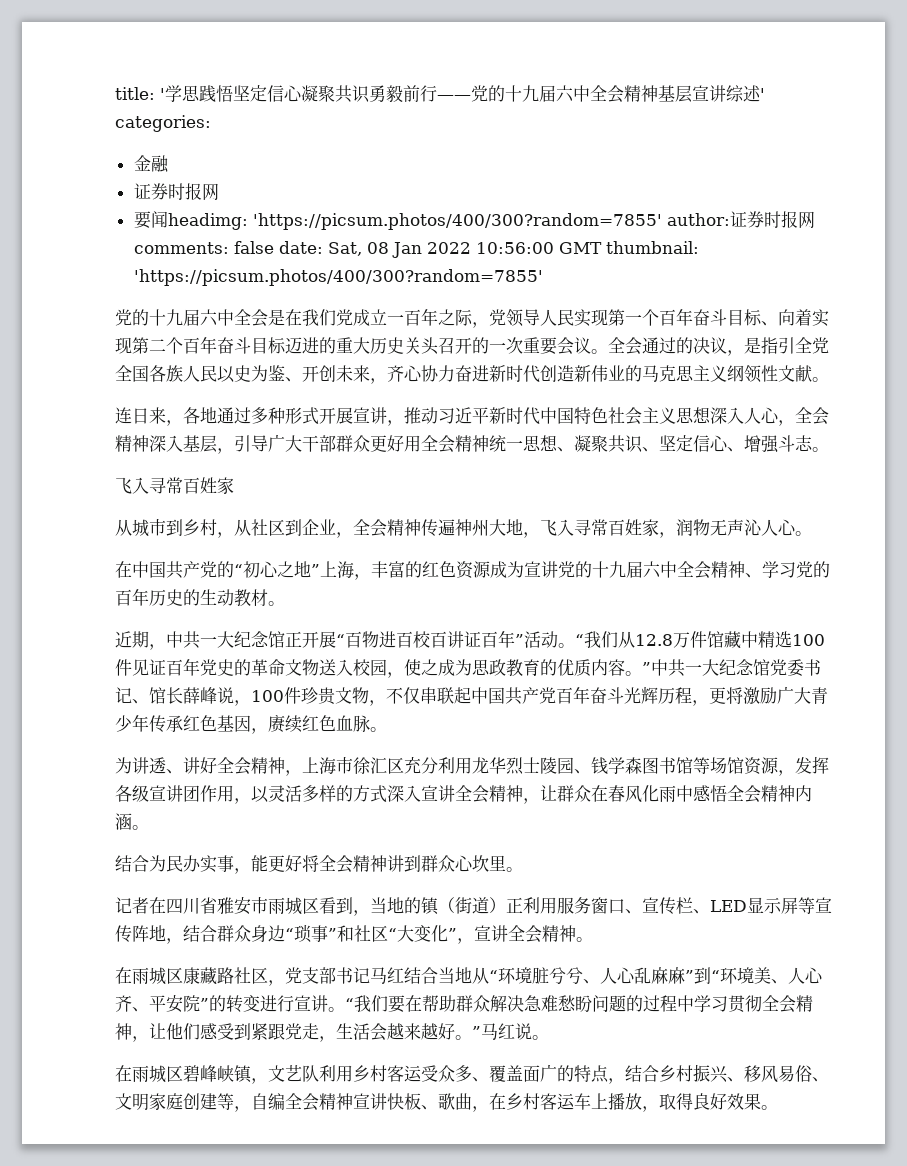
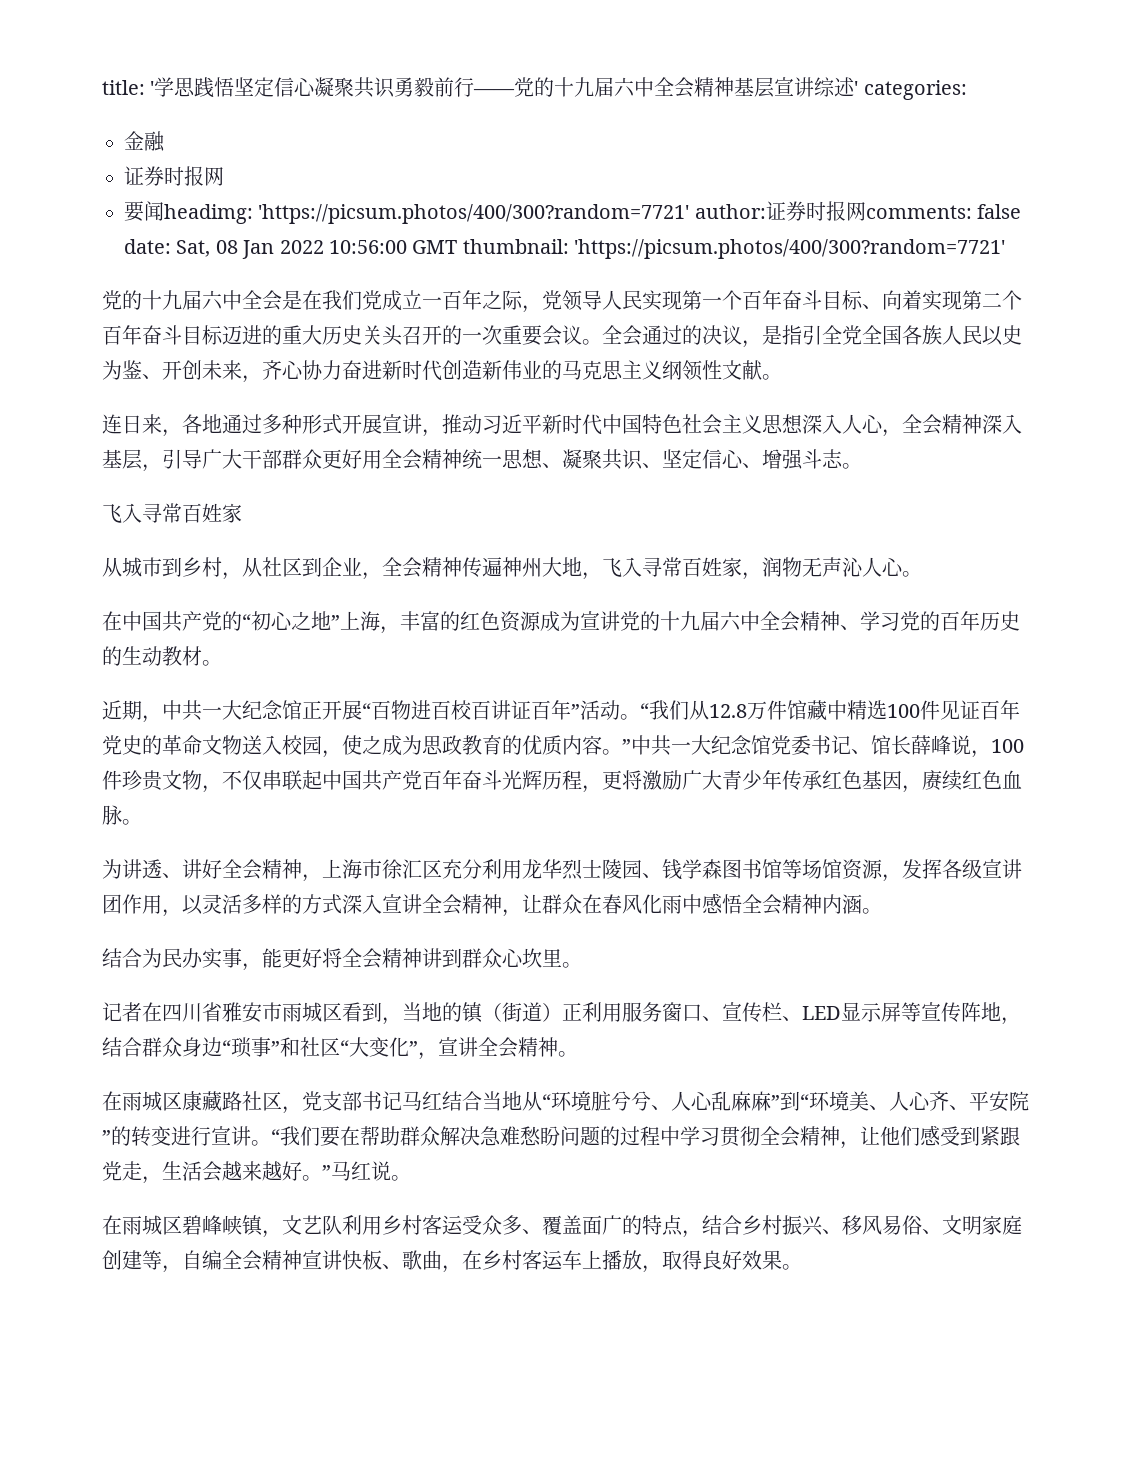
[252,213,662,230] 'https://picsum.photos/400/300?random=7855' -> [258,204,690,224] 'https://picsum.photos/400/300?random=7721'
[133,269,543,286] 'https://picsum.photos/400/300?random=7855' -> [574,239,1006,259] 'https://picsum.photos/400/300?random=7721'

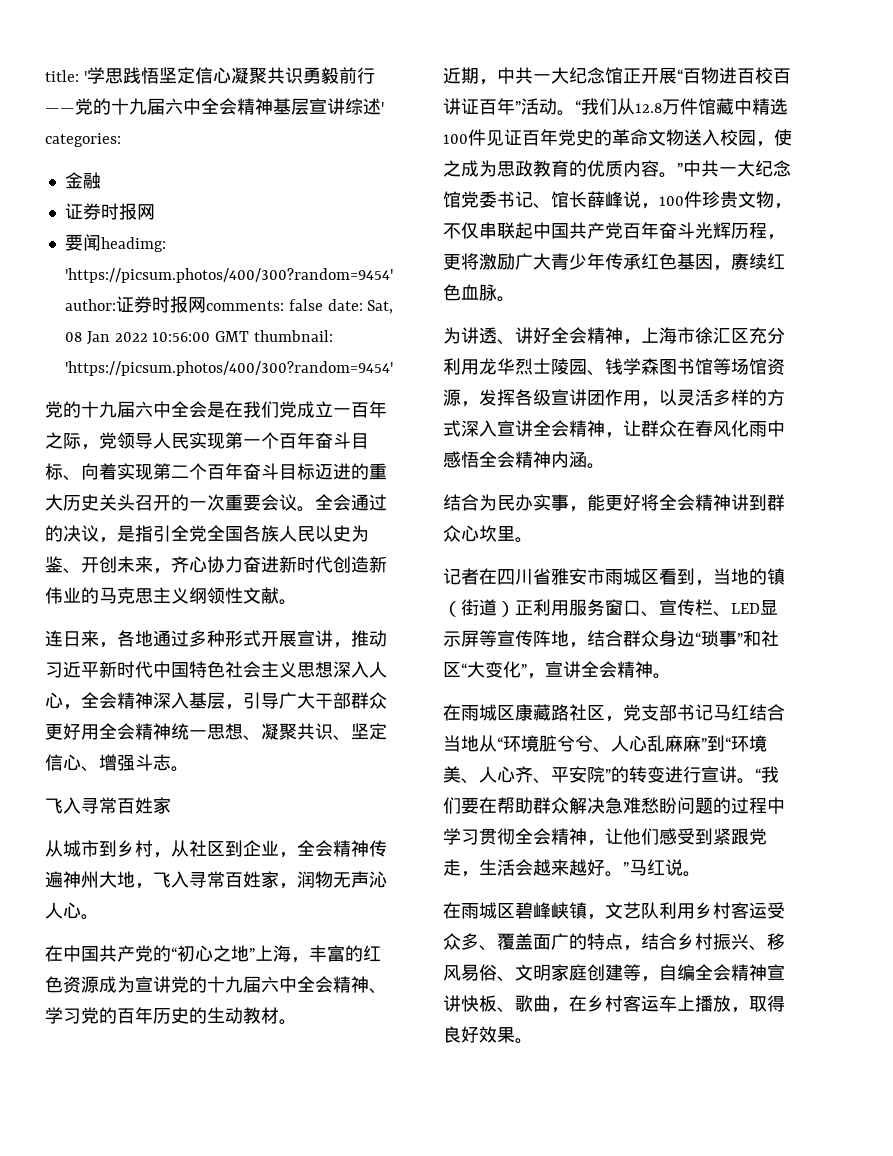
[258,204,690,224] 'https://picsum.photos/400/300?random=7721' -> [64,268,393,283] 'https://picsum.photos/400/300?random=9454'
[574,239,1006,259] 'https://picsum.photos/400/300?random=7721' -> [64,361,393,376] 'https://picsum.photos/400/300?random=9454'

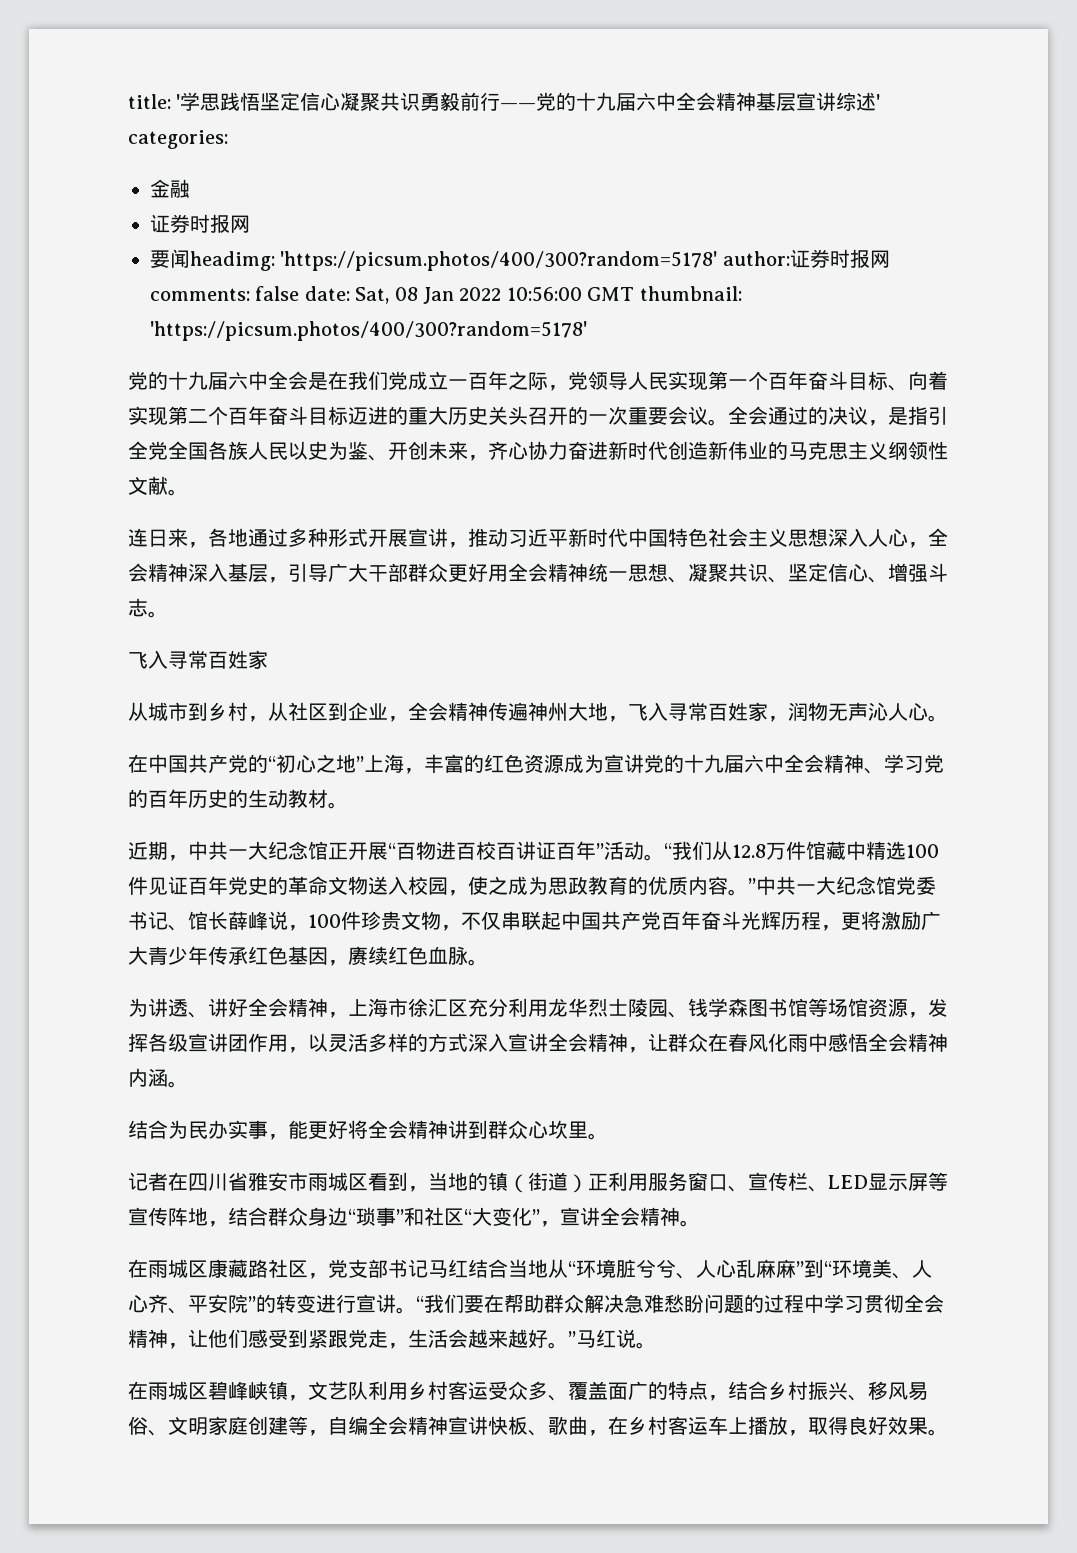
[64,268,393,283] 'https://picsum.photos/400/300?random=9454' -> [280,251,718,271] 'https://picsum.photos/400/300?random=5178'
[64,361,393,376] 'https://picsum.photos/400/300?random=9454' -> [150,321,587,341] 'https://picsum.photos/400/300?random=5178'

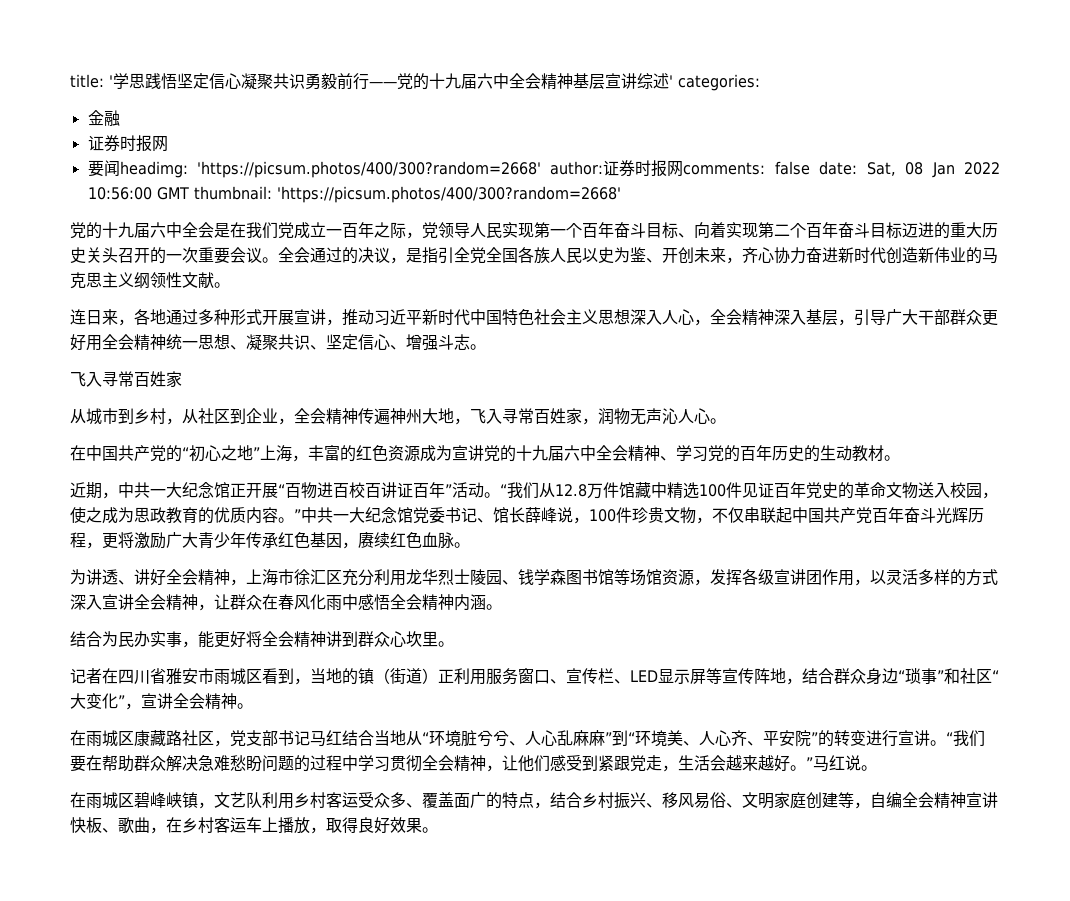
[280,251,718,271] 'https://picsum.photos/400/300?random=5178' -> [197,161,542,178] 'https://picsum.photos/400/300?random=2668'
[150,321,587,341] 'https://picsum.photos/400/300?random=5178' -> [276,186,621,203] 'https://picsum.photos/400/300?random=2668'

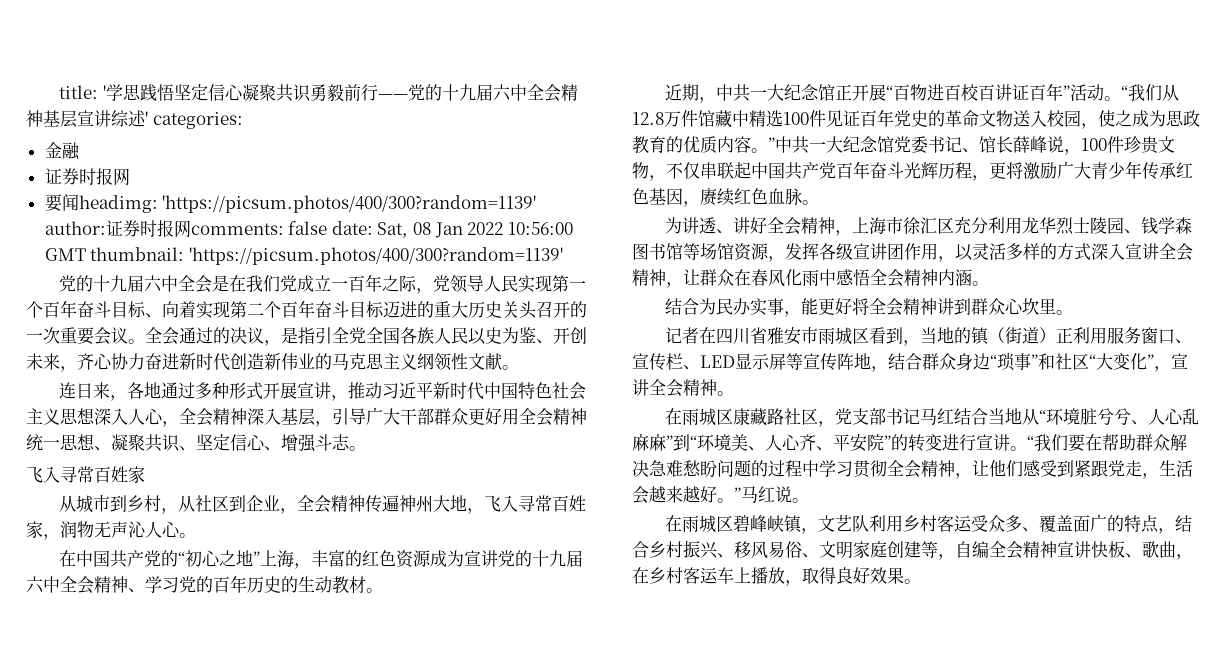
[197,161,542,178] 'https://picsum.photos/400/300?random=2668' -> [162,195,537,213] 'https://picsum.photos/400/300?random=1139'
[276,186,621,203] 'https://picsum.photos/400/300?random=2668' -> [188,247,563,265] 'https://picsum.photos/400/300?random=1139'

